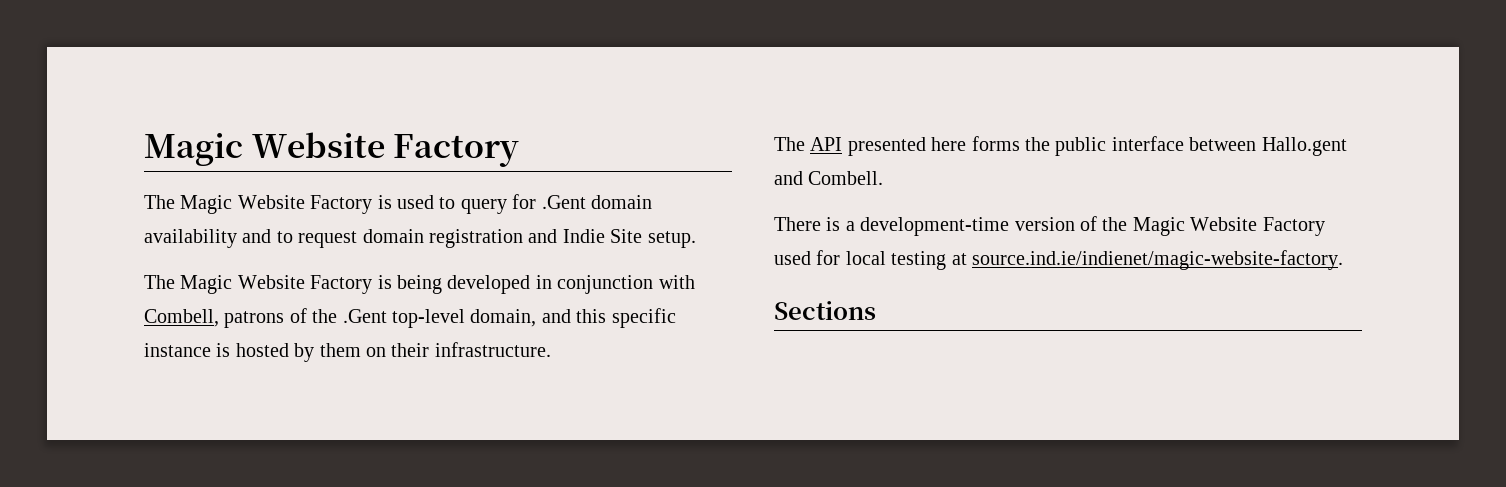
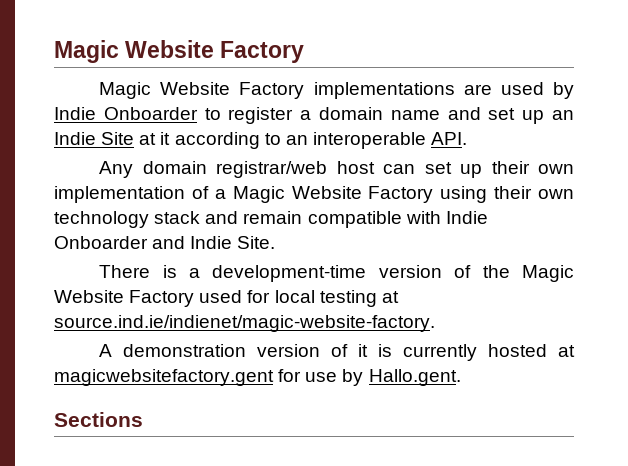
[144,194,652,214] [144,229,696,248] [144,275,695,294] [144,308,676,328] [144,342,551,362] [774,136,1347,156] [774,171,884,185] The Magic Website Factory is used to query for .Gent domain availability and to request domain registration and Indie Site setup. // The Magic Website Factory is being developed in conjunction with Combell, patrons of the .Gent top-level domain, and this specific instance is hosted by them on their infrastructure. // The API presented here forms the public interface between Hallo.gent and Combell. -> [99,82,574,99] [54,107,575,124] [54,132,468,149] [99,161,575,178] [54,186,574,203] [54,211,488,228] [54,236,276,249] Magic Website Factory implementations are used by Indie Onboarder to register a domain name and set up an Indie Site at it according to an interoperable API. // Any domain registrar/web host can set up their own implementation of a Magic Website Factory using their own technology stack and remain compatible with Indie Onboarder and Indie Site.
(1343, 260) none -> [99,344,576,361] [54,369,461,386] // A demonstration version of it is currently hosted at magicwebsitefactory.gent for use by Hallo.gent.

